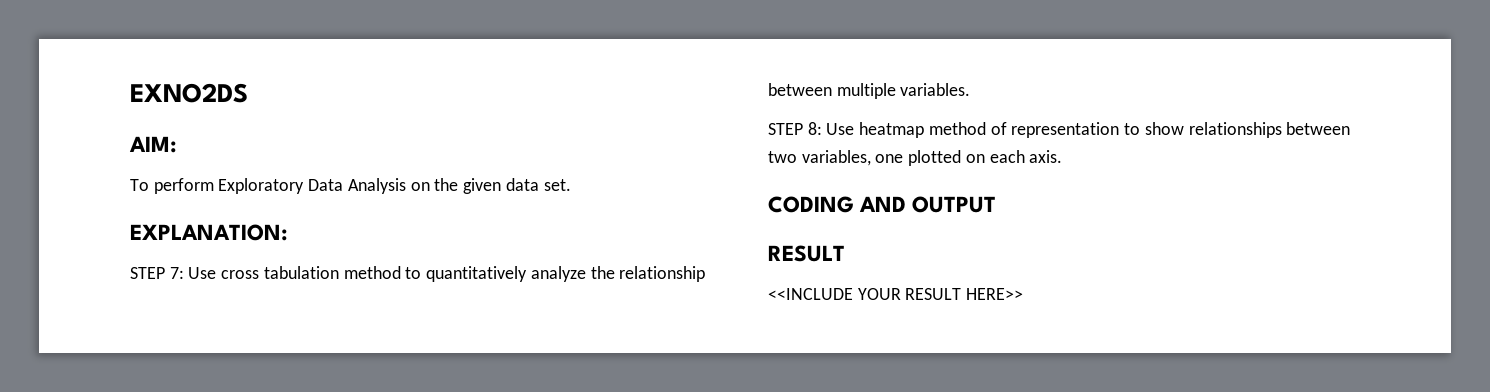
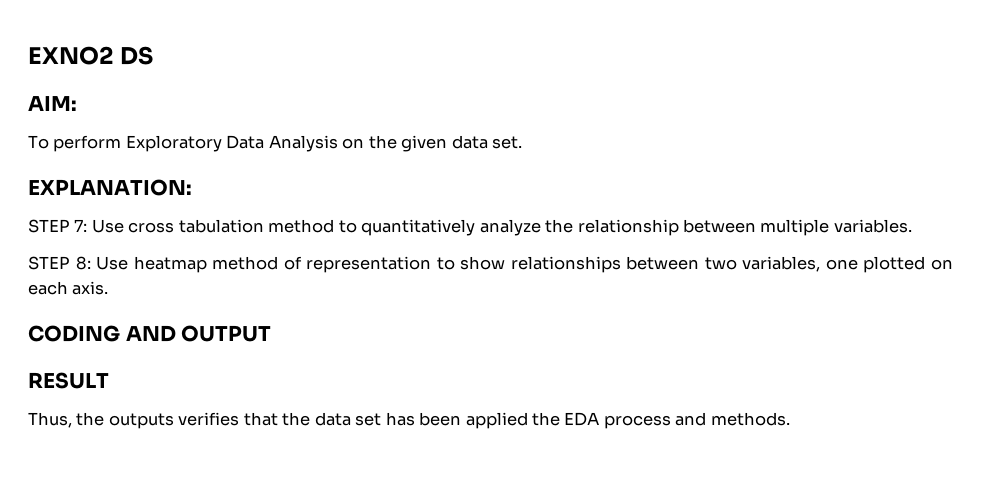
[130,83,248,103] EXNO2DS -> [28,46,154,65] EXNO2 DS
[768,288,1024,300] <<INCLUDE YOUR RESULT HERE>> -> [28,412,790,429] Thus, the outputs verifies that the data set has been applied the EDA process and methods.

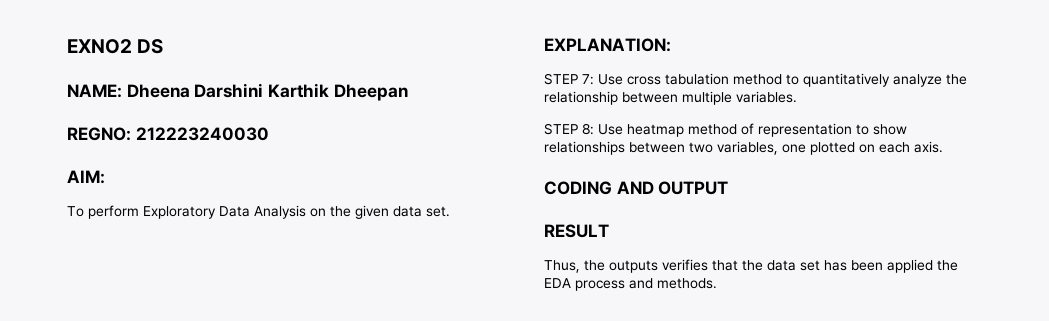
(154, 55) none -> [67,83,408,101] [67,127,269,141] // NAME: Dheena Darshini Karthik Dheepan // REGNO: 212223240030

